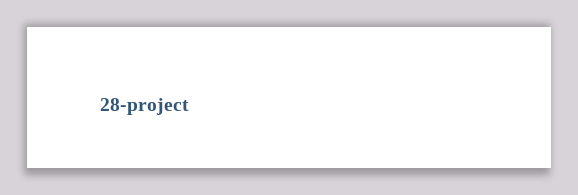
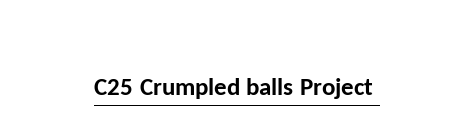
[100,98,189,115] 28-project -> [94,78,373,99] C25 Crumpled balls Project

